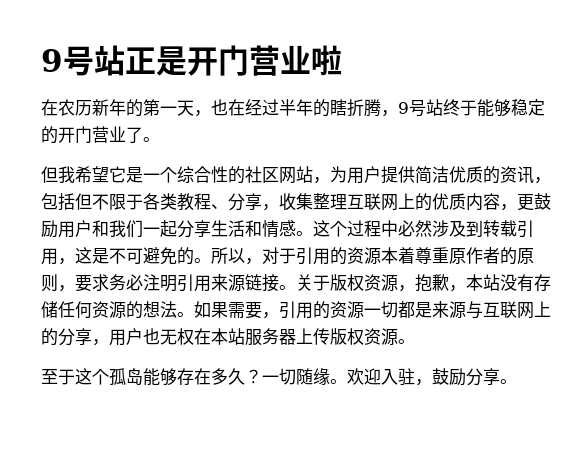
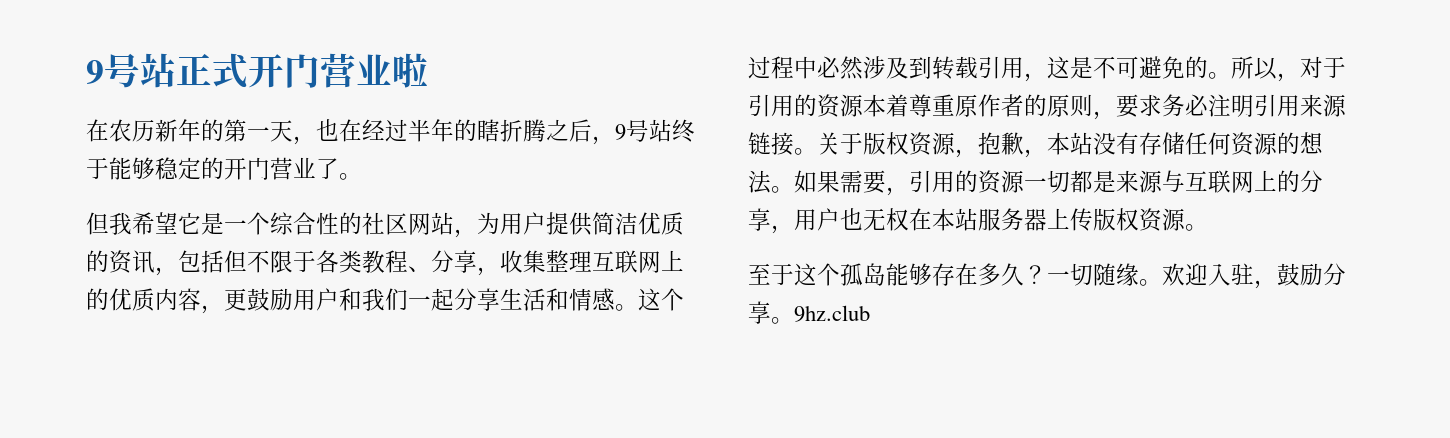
[156,46,187,76] 是 -> [212,53,248,89] 式
(381, 108) none -> [546,119,592,142] 之后
(517, 381) none -> [794,305,870,322] 9hz.club

